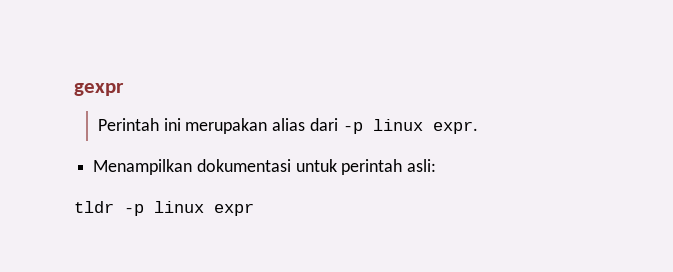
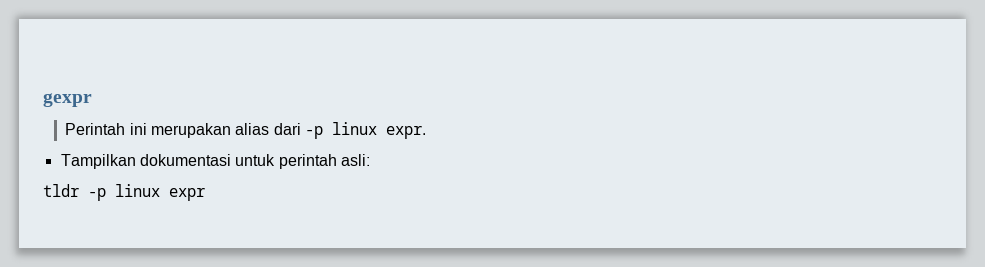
[93,159,193,175] Menampilkan -> [60,154,136,169] Tampilkan

